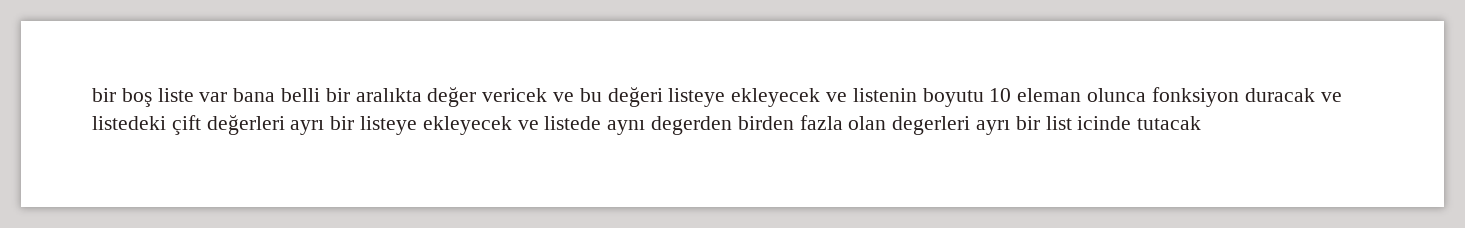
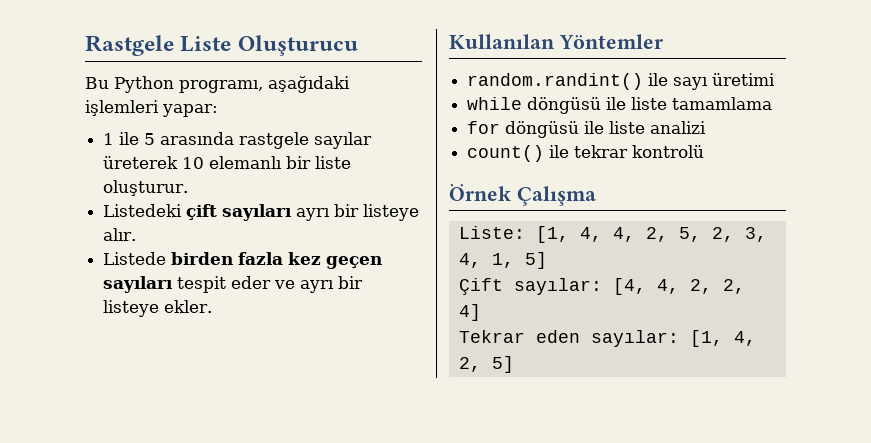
[92,87,1342,107] [92,115,1202,135] bir boş liste var bana belli bir aralıkta değer vericek ve bu değeri listeye ekleyecek ve listenin boyutu 10 eleman olunca fonksiyon duracak ve listedeki çift değerleri ayrı bir listeye ekleyecek ve listede aynı degerden birden fazla olan degerleri ayrı bir list icinde tutacak -> [85,35,358,56] [85,76,350,93] [85,100,218,117] [103,132,373,149] [103,156,352,169] [103,180,189,196] [103,204,420,221] [103,228,137,241] [103,252,383,269] [103,276,364,293] [103,300,213,317] [449,34,663,49] [467,73,776,90] [467,97,773,114] [467,121,707,138] [467,145,705,162] [449,184,596,206] [458,226,767,243] [458,252,547,269] [458,278,745,295] [458,304,481,321] [458,330,756,347] [458,356,514,373] Rastgele Liste Oluşturucu // Bu Python programı, aşağıdaki işlemleri yapar: // 1 ile 5 arasında rastgele sayılar üreterek 10 elemanlı bir liste oluşturur. // Listedeki çift sayıları ayrı bir listeye alır. // Listede birden fazla kez geçen sayıları tespit eder ve ayrı bir listeye ekler. // Kullanılan Yöntemler // random.randint() ile sayı üretimi // while döngüsü ile liste tamamlama // for döngüsü ile liste analizi // count() ile tekrar kontrolü // Örnek Çalışma // Liste: [1, 4, 4, 2, 5, 2, 3, 4, 1, 5] // Çift sayılar: [4, 4, 2, 2, 4] // Tekrar eden sayılar: [1, 4, 2, 5]

